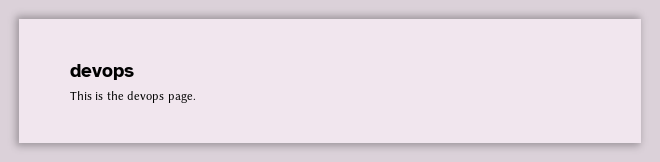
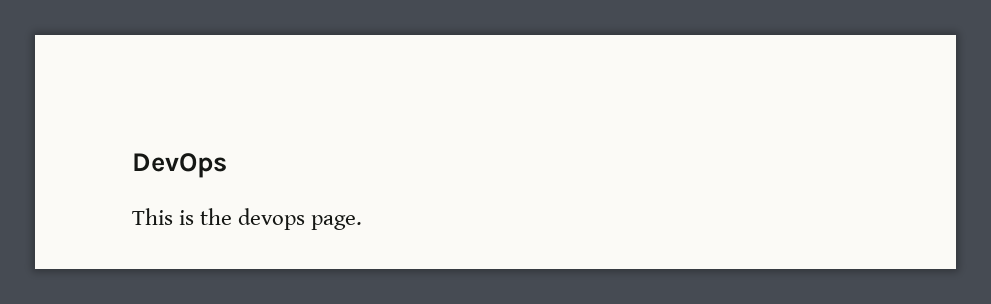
[70,64,134,80] devops -> [132,153,227,178] DevOps

